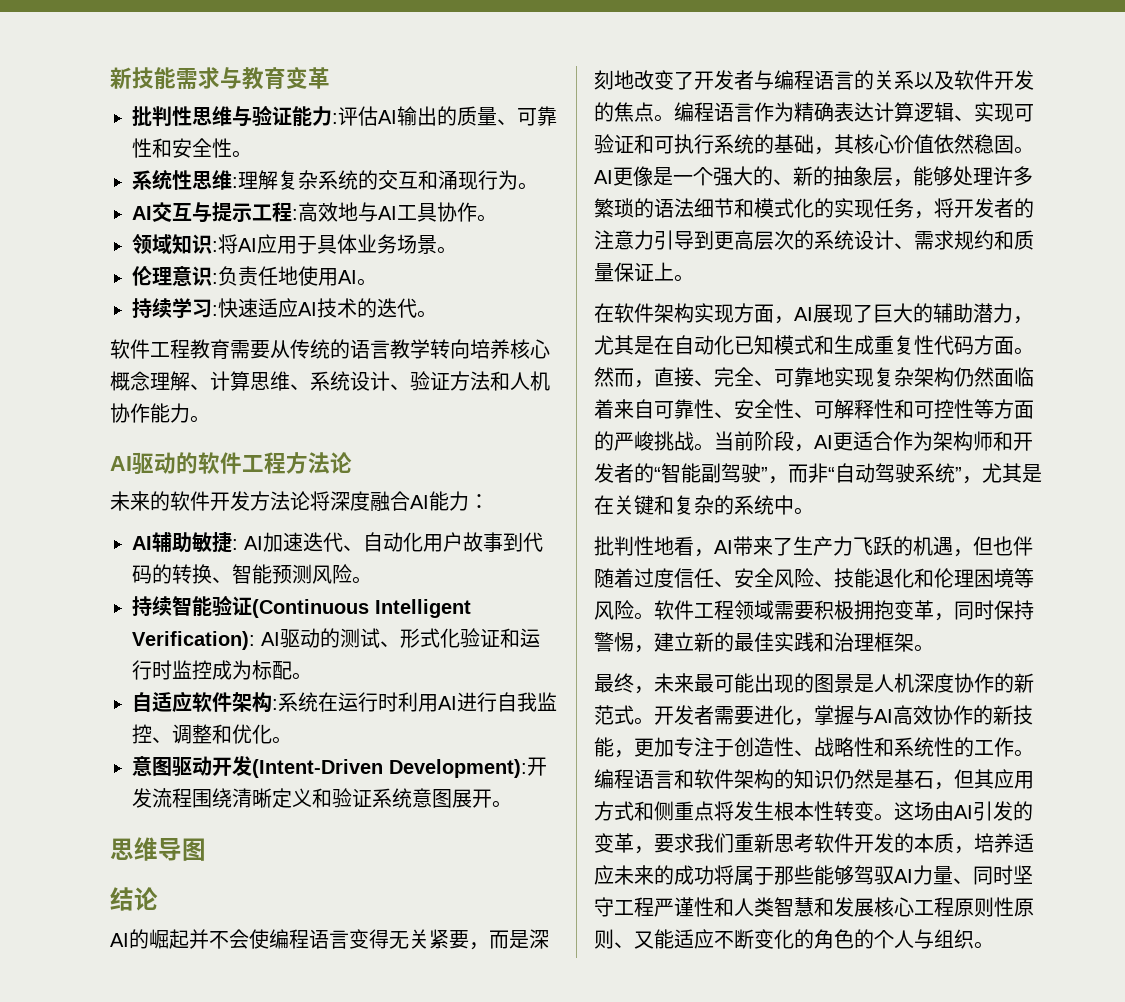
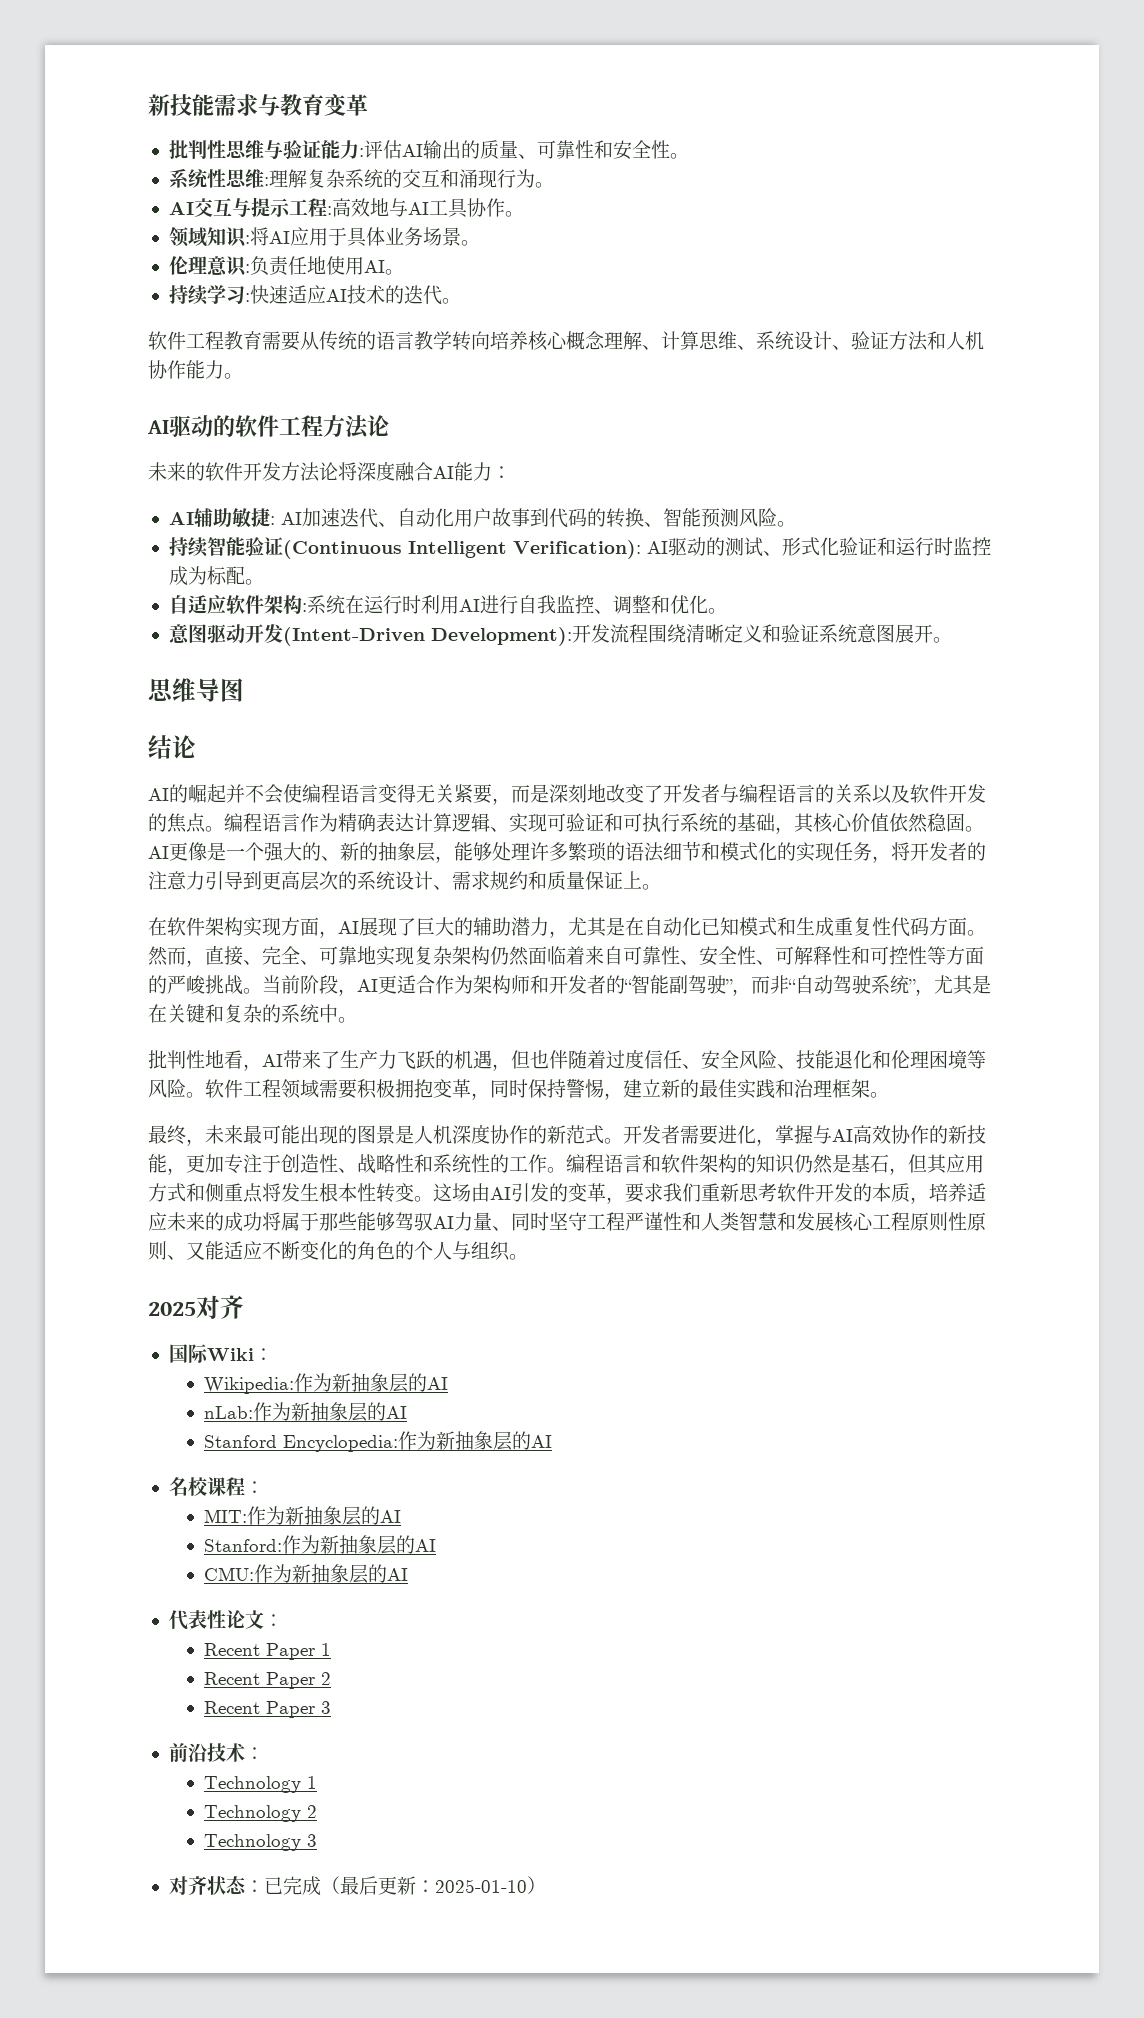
(994, 945) none -> [148,1295,244,1319] [168,1344,273,1363] [203,1373,448,1394] [203,1402,407,1422] [203,1431,552,1452] [168,1477,264,1496] [203,1506,401,1526] [203,1535,436,1555] [203,1564,408,1584] [168,1610,283,1630] [203,1643,331,1660] [203,1672,331,1689] [203,1701,331,1718] [168,1743,264,1762] [203,1776,317,1793] [203,1805,317,1822] [203,1834,317,1851] [168,1876,546,1896] // 2025对齐 // 国际Wiki： // Wikipedia:作为新抽象层的AI // nLab:作为新抽象层的AI // Stanford Encyclopedia:作为新抽象层的AI // 名校课程： // MIT:作为新抽象层的AI // Stanford:作为新抽象层的AI // CMU:作为新抽象层的AI // 代表性论文： // Recent Paper 1 // Recent Paper 2 // Recent Paper 3 // 前沿技术： // Technology 1 // Technology 2 // Technology 3 // 对齐状态：已完成（最后更新：2025-01-10）

